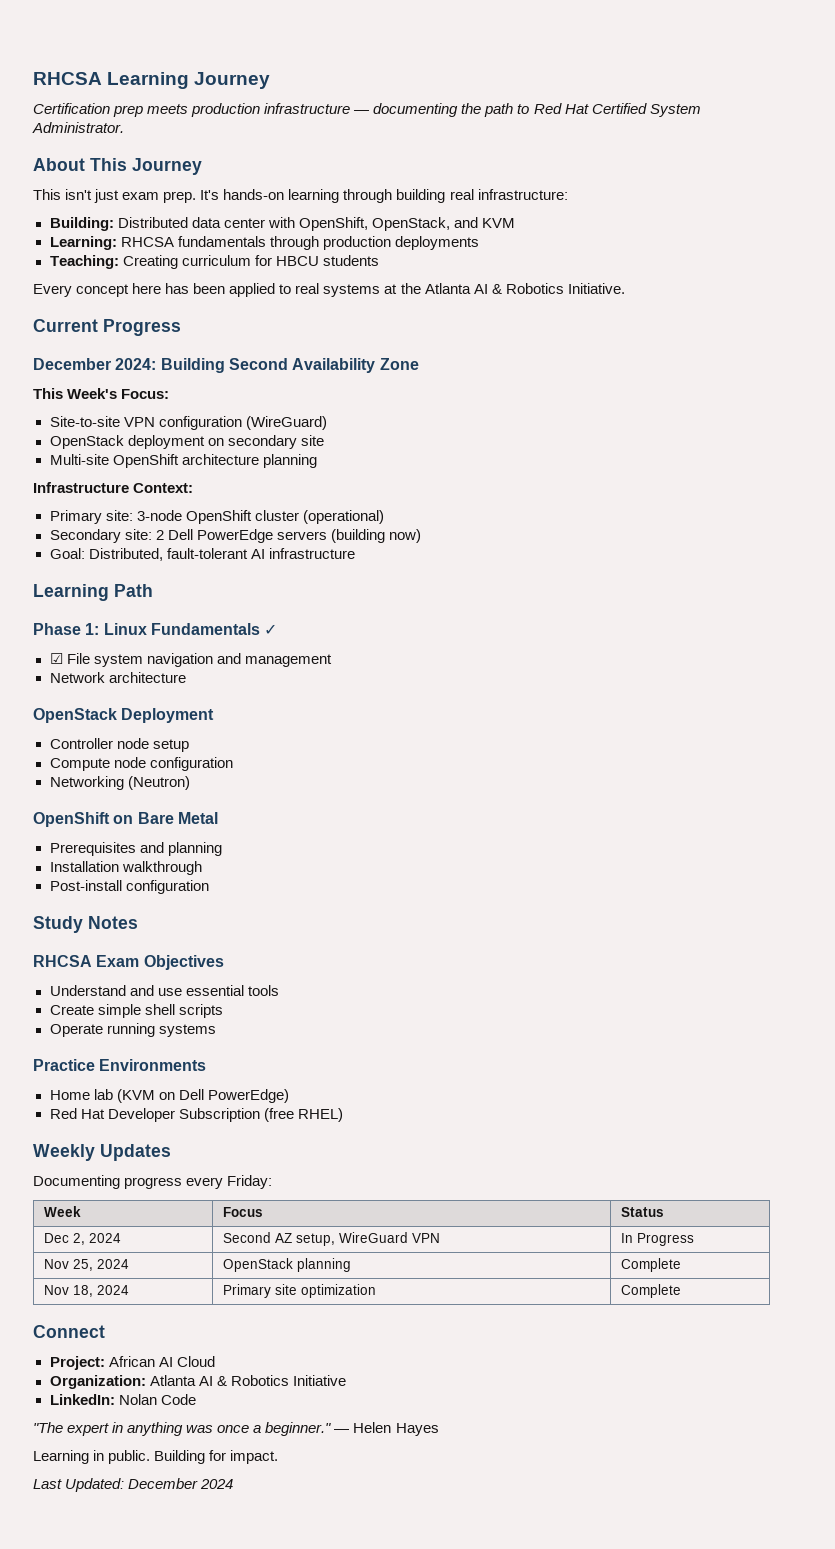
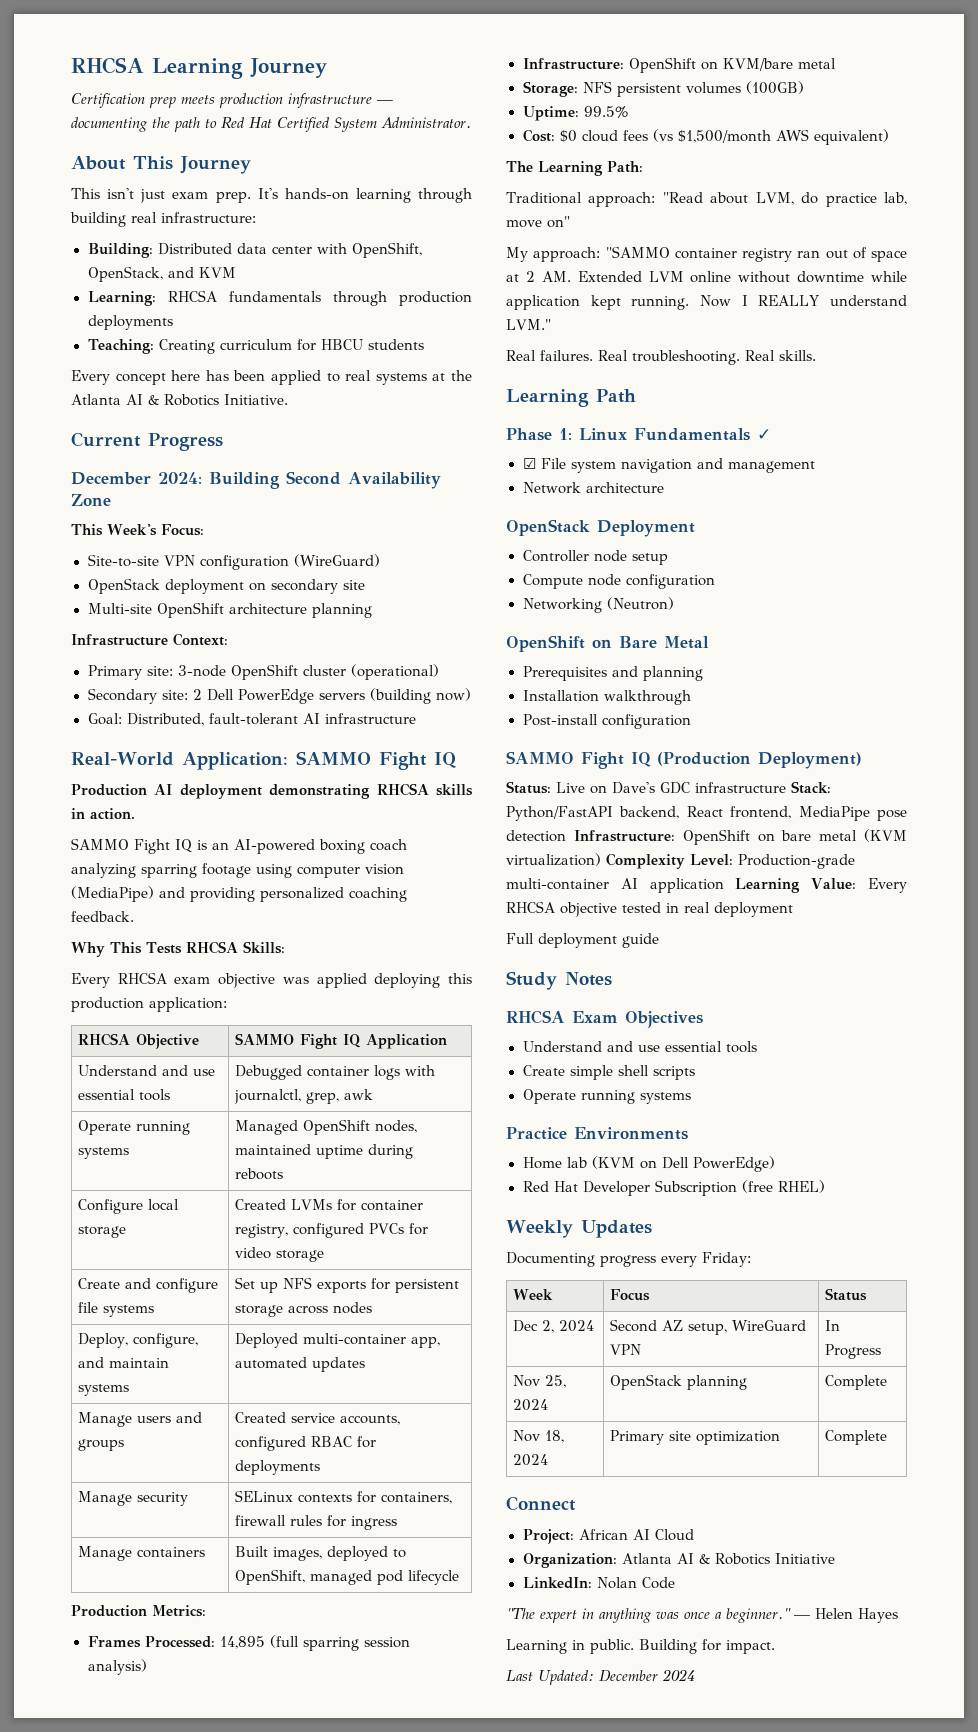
(355, 553) none -> [71,751,456,770] [71,783,473,799] [71,808,135,820] [71,838,407,854] [71,863,404,878] [71,886,407,902] [71,911,134,922] [71,941,285,957] [71,972,473,988] [71,997,227,1012] [77,1033,199,1049] [234,1033,447,1049] [77,1065,215,1076] [77,1089,170,1101] [234,1065,435,1080] [233,1089,373,1104] [77,1120,190,1135] [77,1147,129,1159] [234,1119,417,1135] [234,1144,413,1159] [234,1168,283,1180] [77,1199,179,1214] [77,1226,126,1238] [234,1199,423,1211] [234,1223,428,1238] [234,1247,324,1262] [77,1278,218,1293] [77,1302,154,1317] [234,1277,459,1293] [234,1302,372,1317] [77,1333,198,1348] [77,1357,169,1368] [77,1384,129,1396] [234,1333,440,1348] [234,1357,365,1372] [77,1412,202,1427] [77,1439,124,1451] [234,1412,400,1425] [234,1436,376,1451] [234,1460,320,1475] [77,1491,188,1506] [234,1490,452,1504] [234,1515,397,1530] [77,1546,205,1561] [234,1546,406,1561] [234,1569,459,1585] [71,1605,206,1617] [87,1635,410,1651] [87,1659,147,1675] [522,57,836,73] [522,81,804,97] [522,106,628,121] [522,129,890,145] [506,161,643,176] [506,192,907,207] [506,216,570,228] [506,246,907,262] [506,271,907,283] [506,295,907,310] [506,319,551,330] [506,350,816,365] // Real-World Application: SAMMO Fight IQ // Production AI deployment demonstrating RHCSA skills in action. // SAMMO Fight IQ is an AI-powered boxing coach analyzing sparring footage using computer vision (MediaPipe) and providing personalized coaching feedback. // Why This Tests RHCSA Skills: // Every RHCSA exam objective was applied deploying this production application: // RHCSA Objective | SAMMO Fight IQ Application // Understand and use essential tools | Debugged container logs with journalctl, grep, awk // Operate running systems | Managed OpenShift nodes, maintained uptime during reboots // Configure local storage | Created LVMs for container registry, configured PVCs for video storage // Create and configure file systems | Set up NFS exports for persistent storage across nodes // Deploy, configure, and maintain systems | Deployed multi-container app, automated updates // Manage users and groups | Created service accounts, configured RBAC for deployments // Manage security | SELinux contexts for containers, firewall rules for ingress // Manage containers | Built images, deployed to OpenShift, managed pod lifecycle // Production Metrics: // Frames Processed: 14,895 (full sparring session analysis) // Infrastructure: OpenShift on KVM/bare metal // Storage: NFS persistent volumes (100GB) // Uptime: 99.5% // Cost: $0 cloud fees (vs $1,500/month AWS equivalent) // The Learning Path: // Traditional approach: "Read about LVM, do practice lab, move on" // My approach: "SAMMO container registry ran out of space at 2 AM. Extended LVM online without downtime while application kept running. Now I REALLY understand LVM." // Real failures. Real troubleshooting. Real skills.
(209, 887) none -> [506,751,862,769] [506,781,831,794] [506,806,907,821] [506,829,907,845] [506,853,855,869] [506,878,907,893] [506,901,793,917] [506,933,659,948] // SAMMO Fight IQ (Production Deployment) // Status: Live on Dave's GDC infrastructure Stack: Python/FastAPI backend, React frontend, MediaPipe pose detection Infrastructure: OpenShift on bare metal (KVM virtualization) Complexity Level: Production-grade multi-container AI application Learning Value: Every RHCSA objective tested in real deployment // Full deployment guide

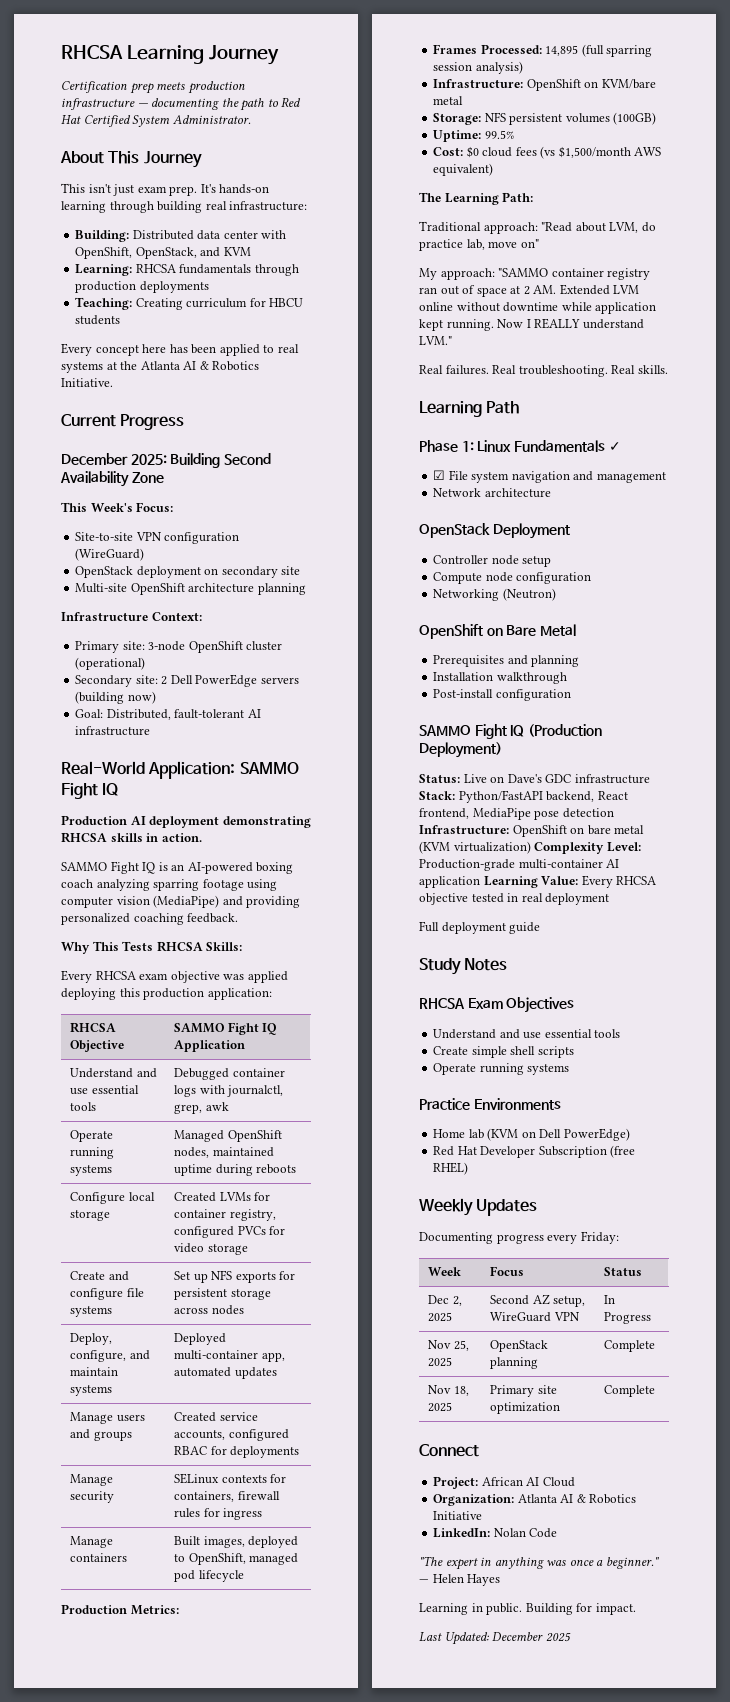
[158,472,202,484] 2024: -> [130,454,167,465] 2025:
[558,1320,594,1332] 2024 -> [428,1312,453,1322] 2025
[512,1399,548,1411] 2024 -> [428,1357,453,1367] 2025
[512,1454,548,1466] 2024 -> [428,1402,453,1412] 2025
[662,1669,695,1681] 2024 -> [545,1633,571,1642] 2025

